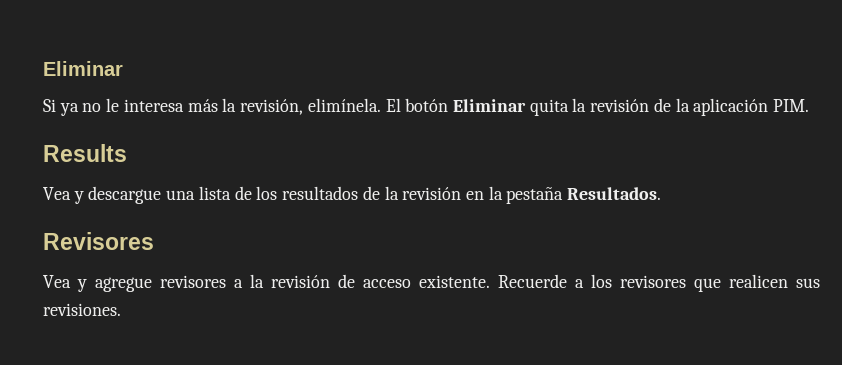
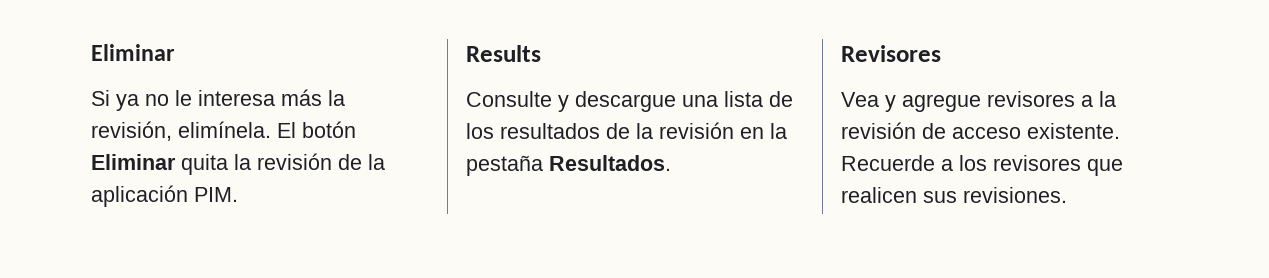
[43,187,71,200] Vea -> [466,91,552,107] Consulte

